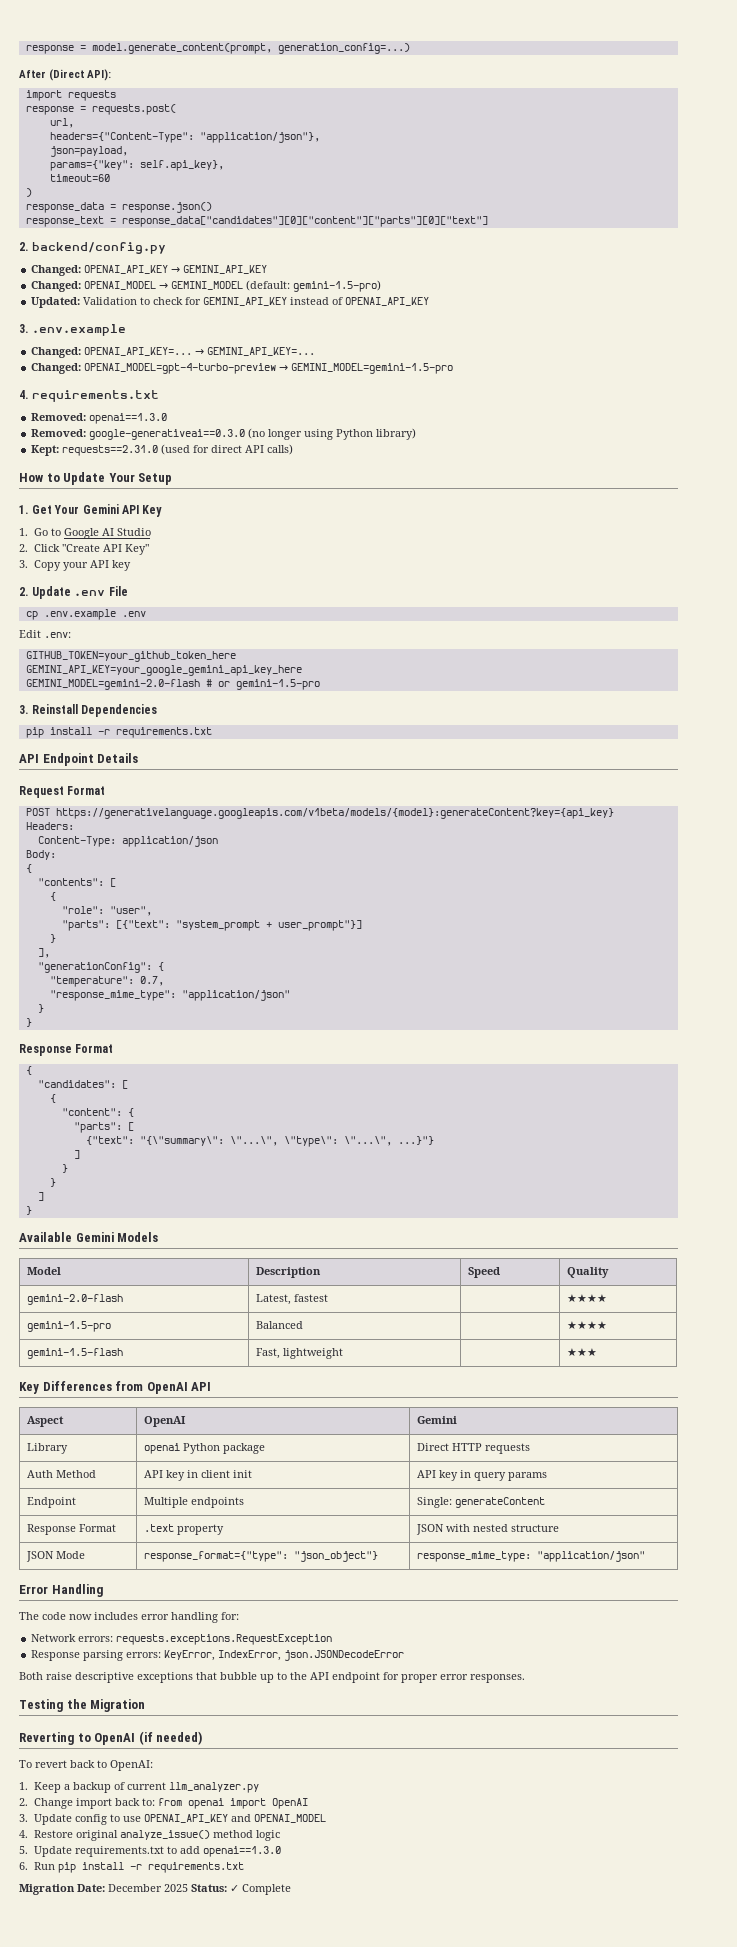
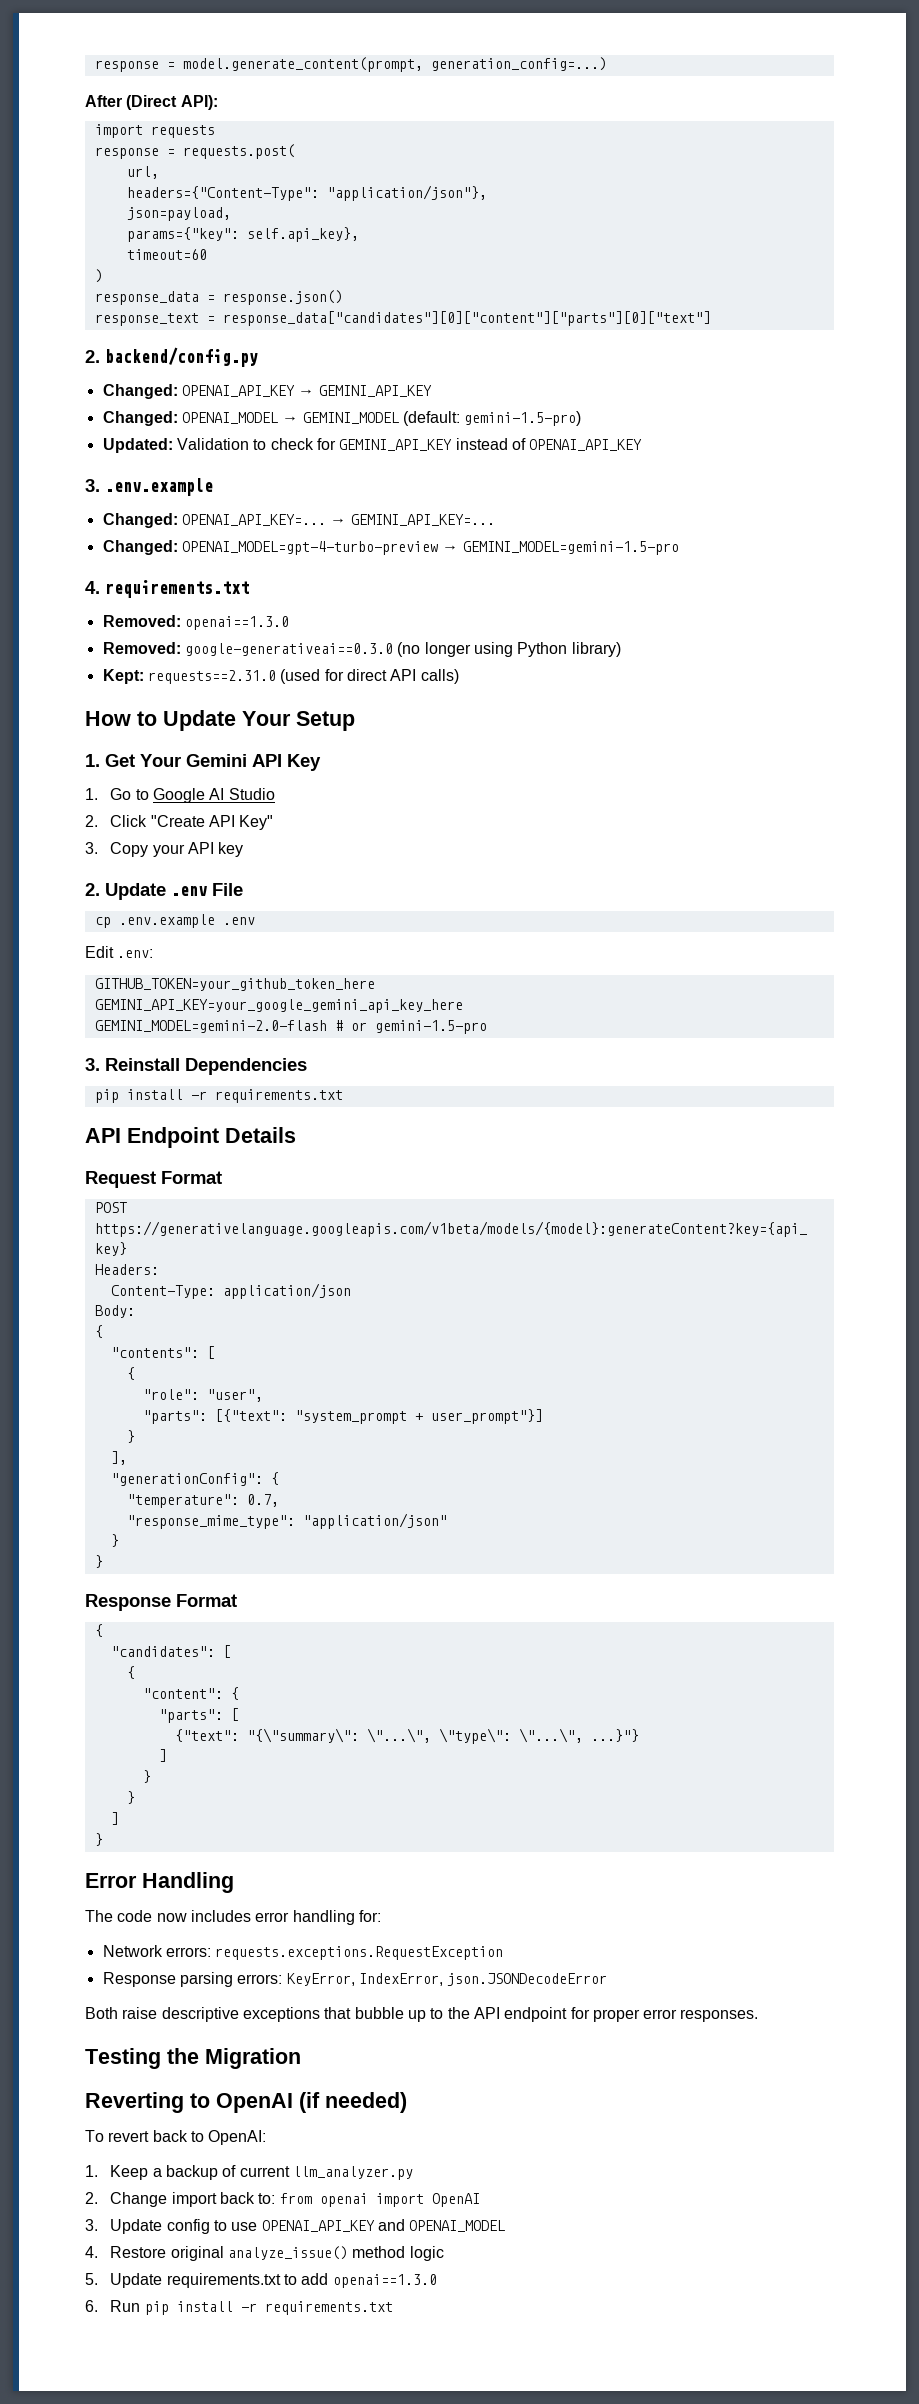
[19,1232,159,1242] [26,1267,61,1275] [255,1267,321,1278] [467,1267,500,1278] [566,1267,609,1278] [26,1294,123,1305] [255,1294,328,1305] [566,1294,607,1303] [26,1321,111,1332] [255,1321,303,1329] [566,1321,607,1330] [26,1348,123,1359] [255,1348,343,1359] [566,1348,597,1357] [19,1381,212,1394] [26,1416,64,1427] [143,1416,186,1427] [416,1416,457,1424] [26,1443,68,1454] [143,1443,265,1454] [416,1443,530,1454] [26,1470,96,1478] [143,1470,252,1481] [416,1470,547,1481] [26,1497,76,1508] [143,1497,244,1508] [416,1497,545,1508] [26,1524,116,1535] [143,1524,224,1535] [415,1524,559,1535] [25,1551,85,1562] [143,1551,378,1562] [416,1551,645,1562] // Available Gemini Models // Model | Description | Speed | Quality // gemini-2.0-flash | Latest, fastest | | ★★★★ // gemini-1.5-pro | Balanced | | ★★★★ // gemini-1.5-flash | Fast, lightweight | | ★★★ // Key Differences from OpenAI API // Aspect | OpenAI | Gemini // Library | openai Python package | Direct HTTP requests // Auth Method | API key in client init | API key in query params // Endpoint | Multiple endpoints | Single: generateContent // Response Format | .text property | JSON with nested structure // JSON Mode | response_format={"type": "json_object"} | response_mime_type: "application/json" -> (103, 1839) none
[19,1884,291,1895] // Migration Date: December 2025 Status: ✓ Complete -> (393, 2308) none

